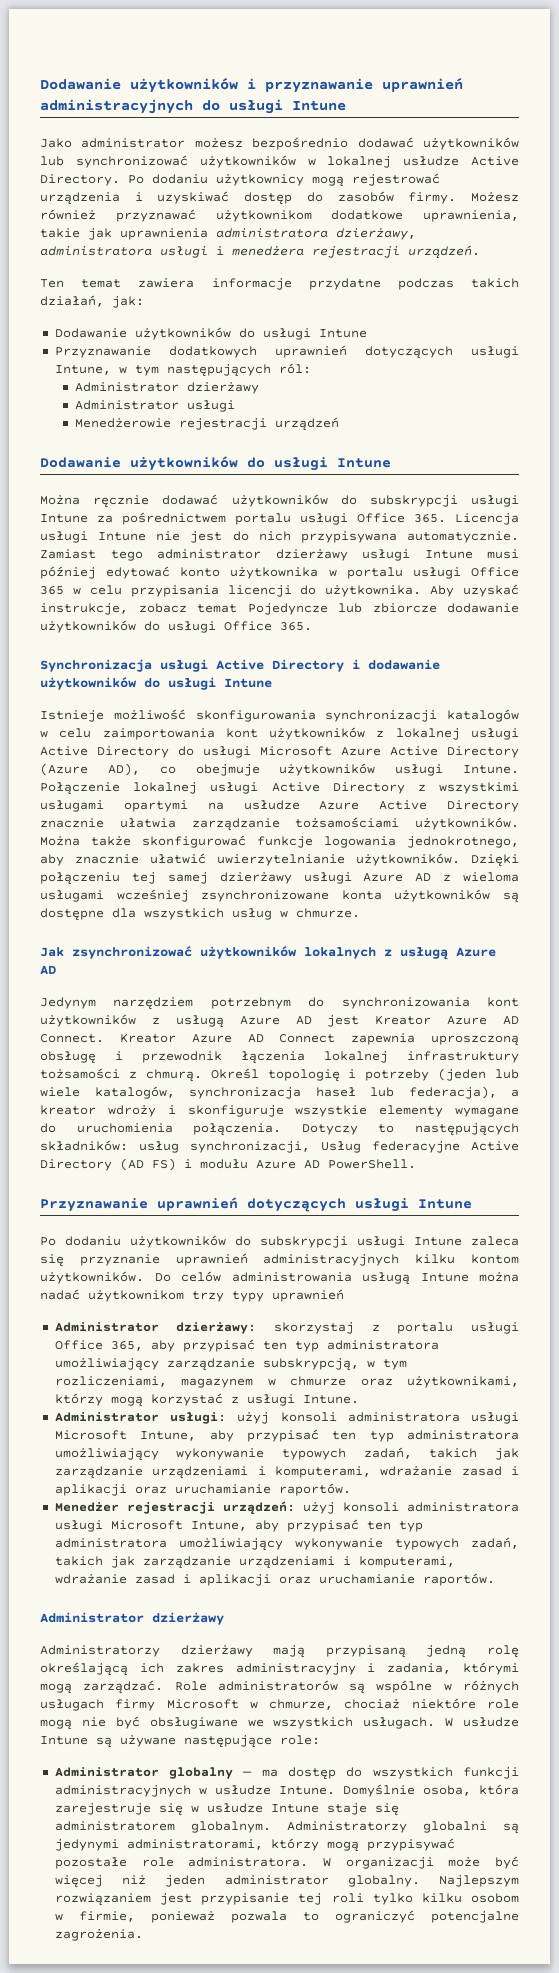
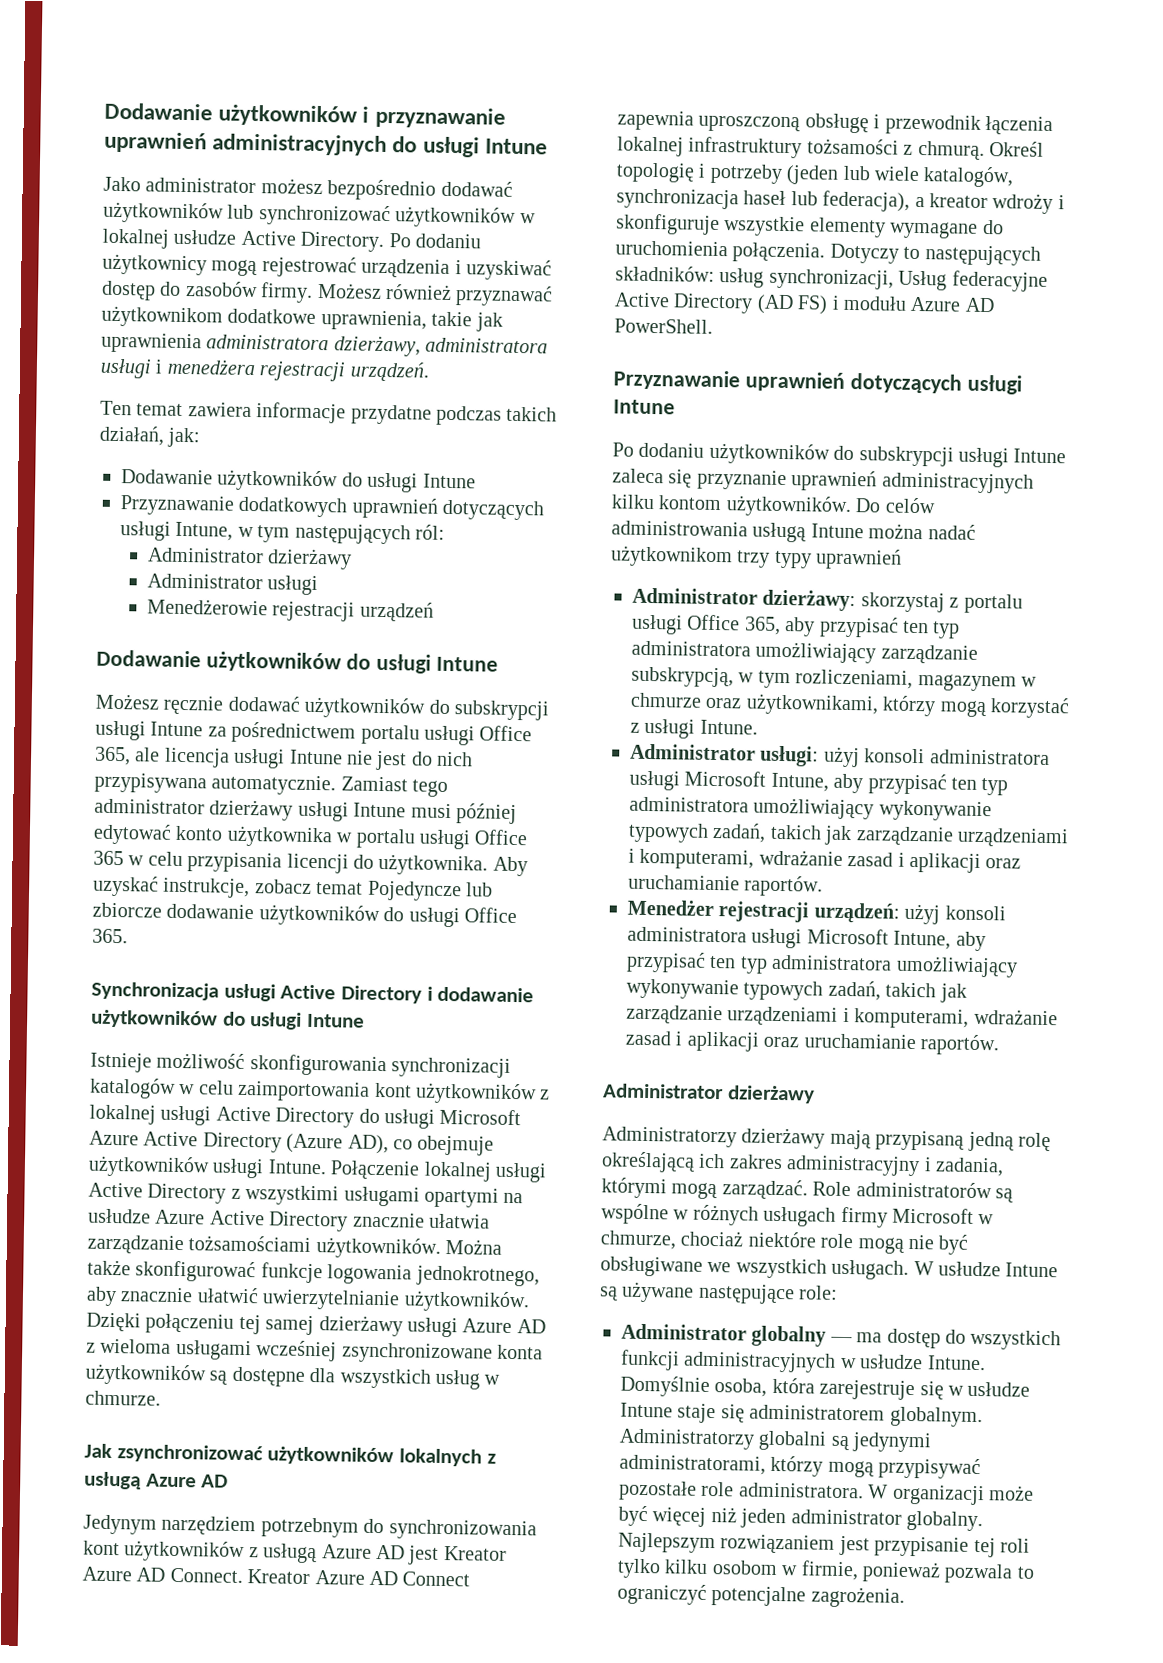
[40,495,80,505] Można -> [95,693,160,710] Możesz
[414,513,519,525] 365. Licencja -> [94,746,230,768] 365, ale licencja

